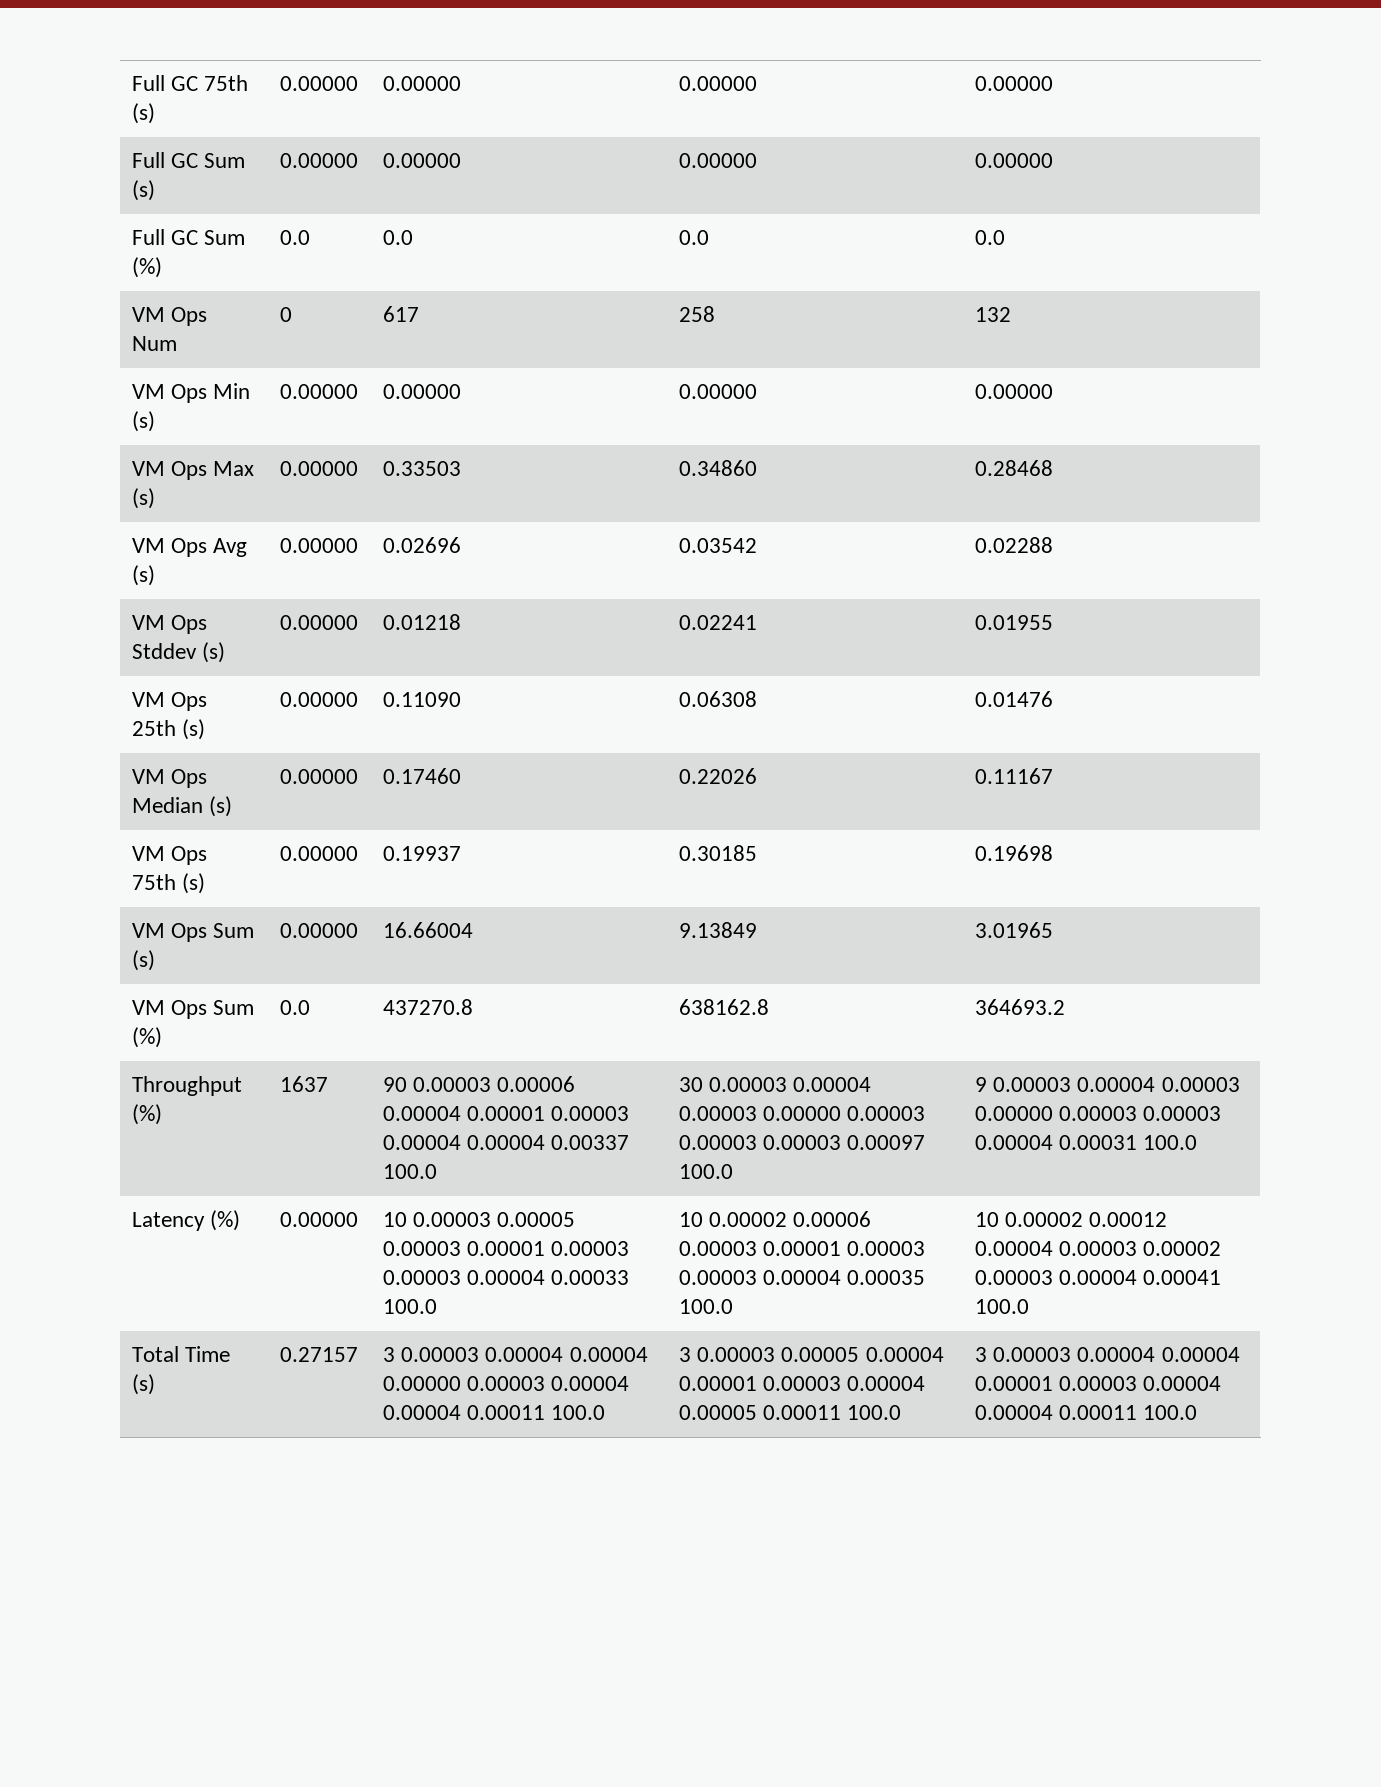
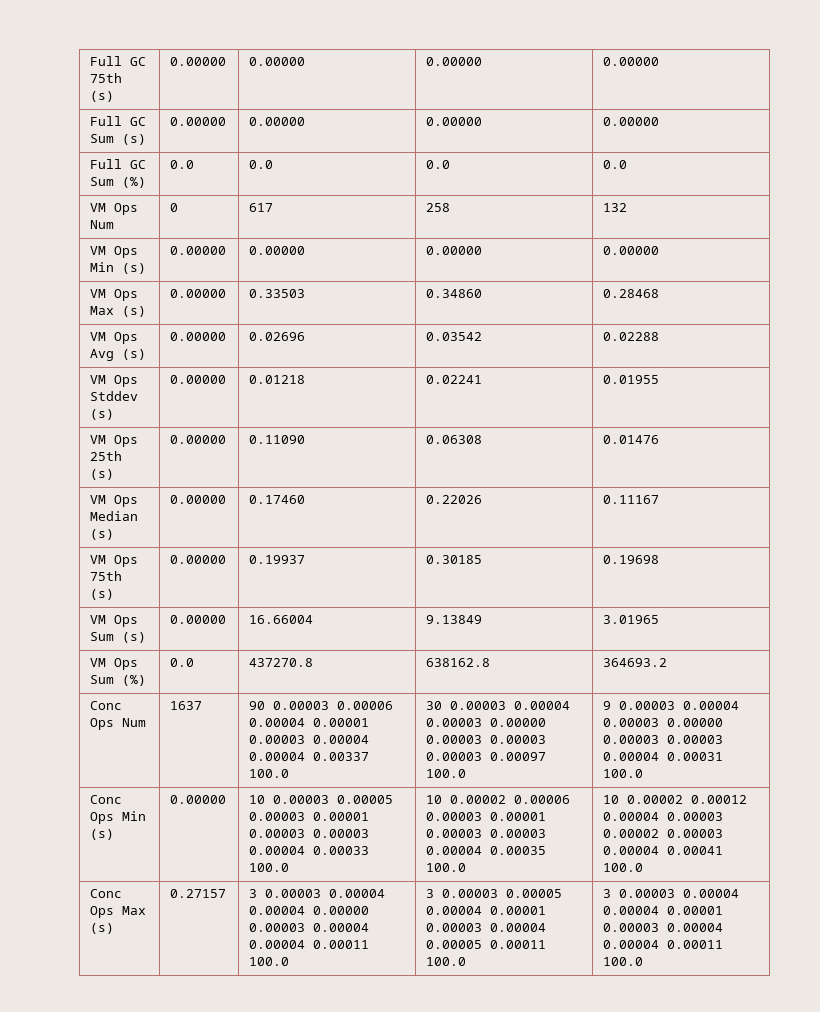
[131,1076,242,1096] [131,1104,162,1125] Throughput (%) -> [89,701,122,710] [89,718,146,730] Conc Ops Num
[131,1210,241,1231] Latency (%) -> [89,795,122,804] [89,811,146,824] [89,829,114,840] Conc Ops Min (s)
[131,1346,231,1362] Total Time -> [89,889,122,898] [89,906,146,918] Conc Ops Max

